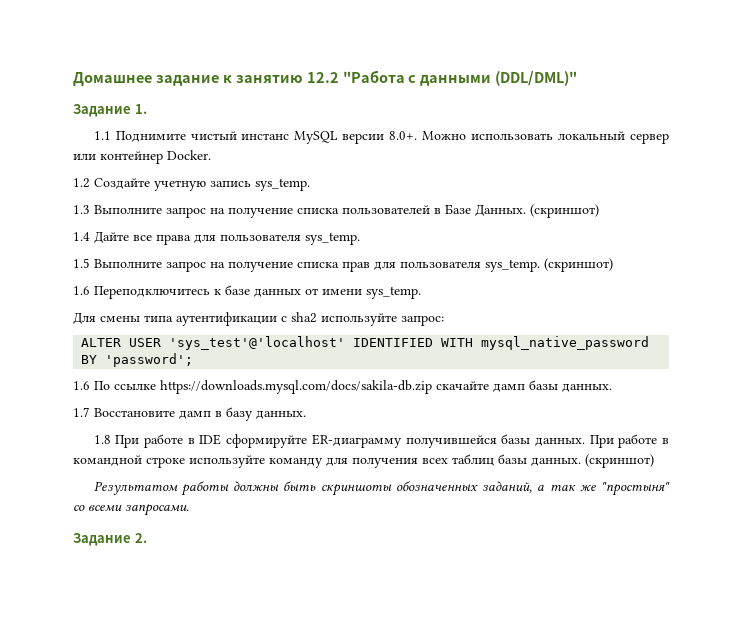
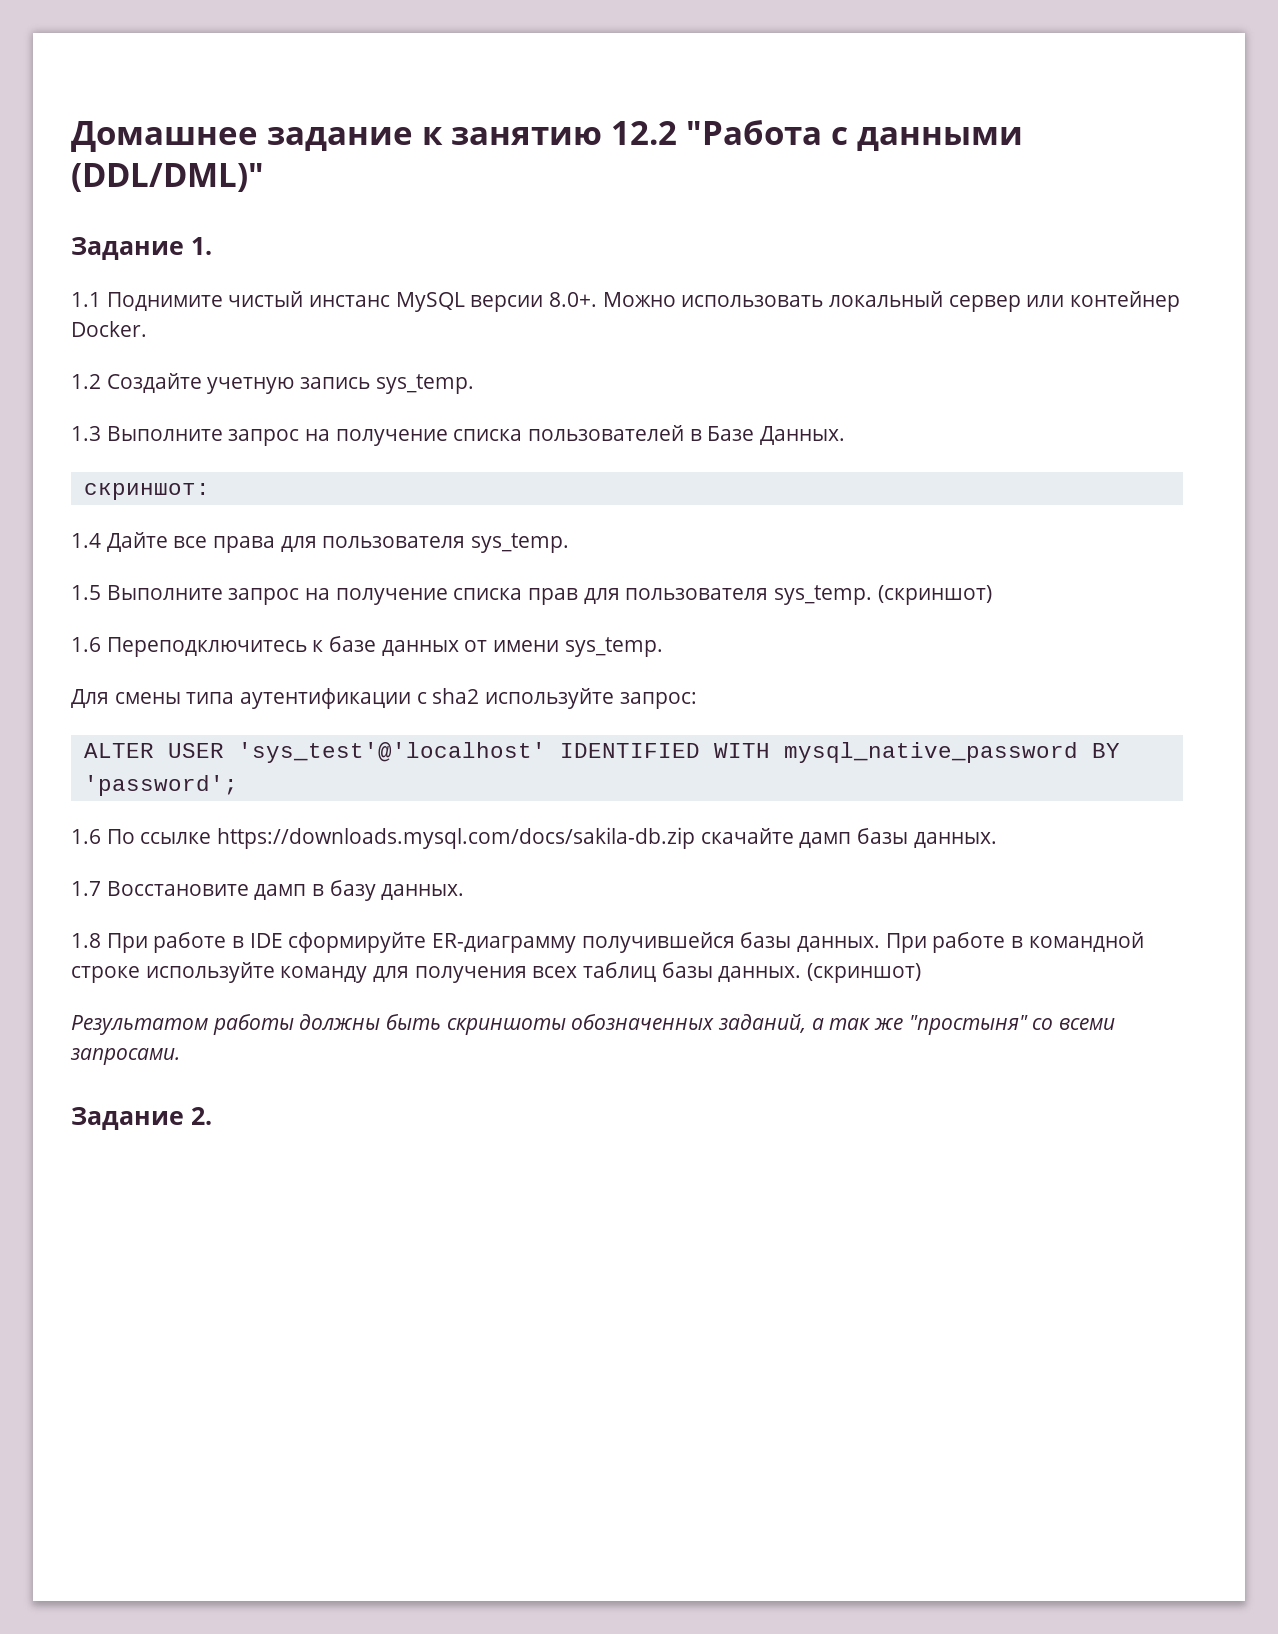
[530,204,599,218] (скриншот) -> [83,483,210,500] // скриншот:

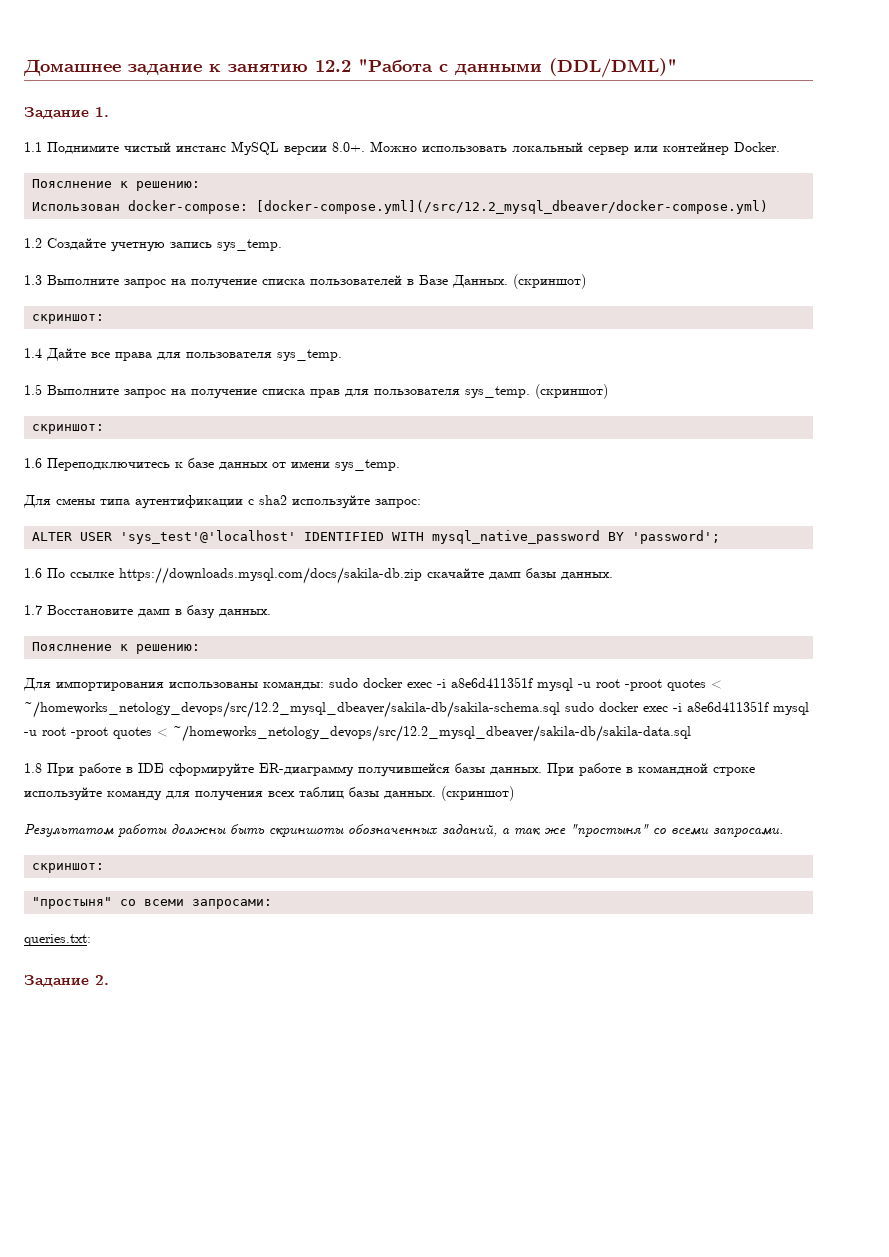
(147, 329) none -> [32,179,201,191] [32,200,769,214] // Пояслнение к решению: // Использован docker-compose: [docker-compose.yml](/src/12.2_mysql_dbeaver/docker-compose.yml)
(846, 435) none -> [513,274,586,289] (скриншот)
(992, 595) none -> [32,424,105,434] // скриншот:
(465, 892) none -> [32,642,201,654] [23,677,722,691] [24,701,809,718] [24,725,691,742] // Пояслнение к решению: // Для импортирования использованы команды: sudo docker exec -i a8e6d411351f mysql -u root -proot quotes < ~/homeworks_netology_devops/src/12.2_mysql_dbeaver/sakila-db/sakila-schema.sql sudo docker exec -i a8e6d411351f mysql -u root -proot quotes < ~/homeworks_netology_devops/src/12.2_mysql_dbeaver/sakila-db/sakila-data.sql
(180, 1056) none -> [32,863,105,873] [32,897,273,909] [24,934,91,946] // скриншот: // "простыня" со всеми запросами: // queries.txt:

